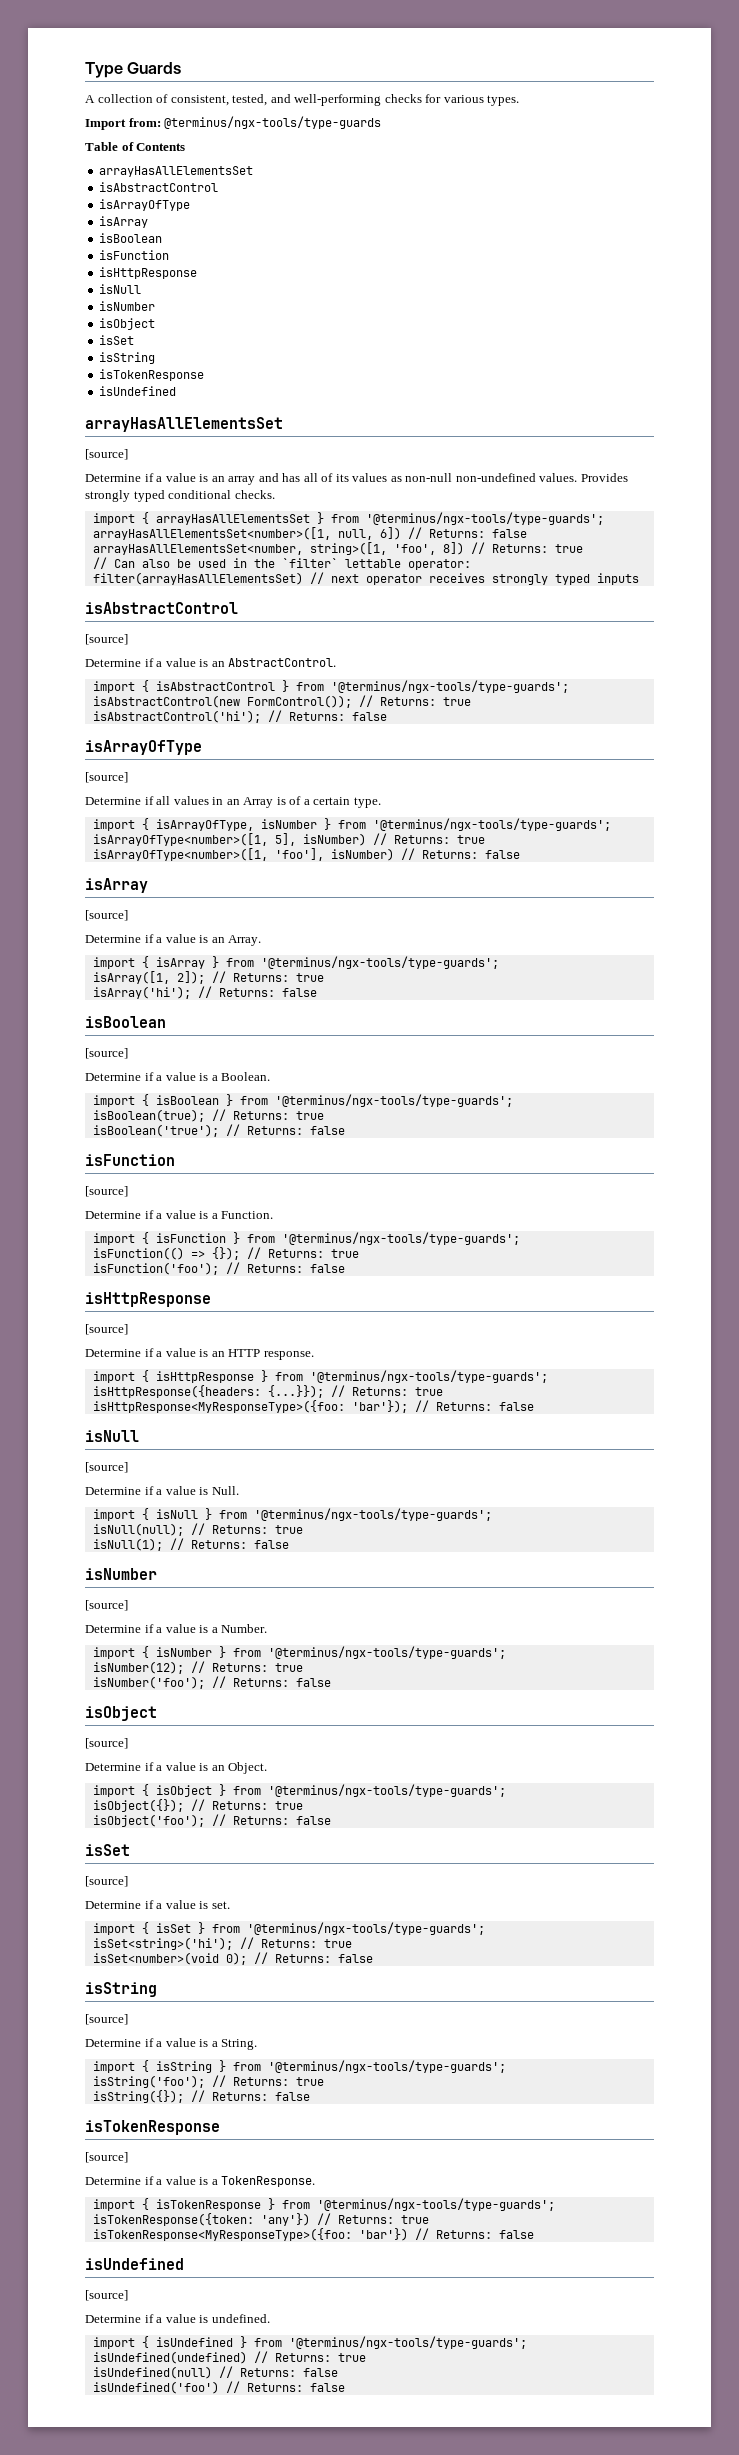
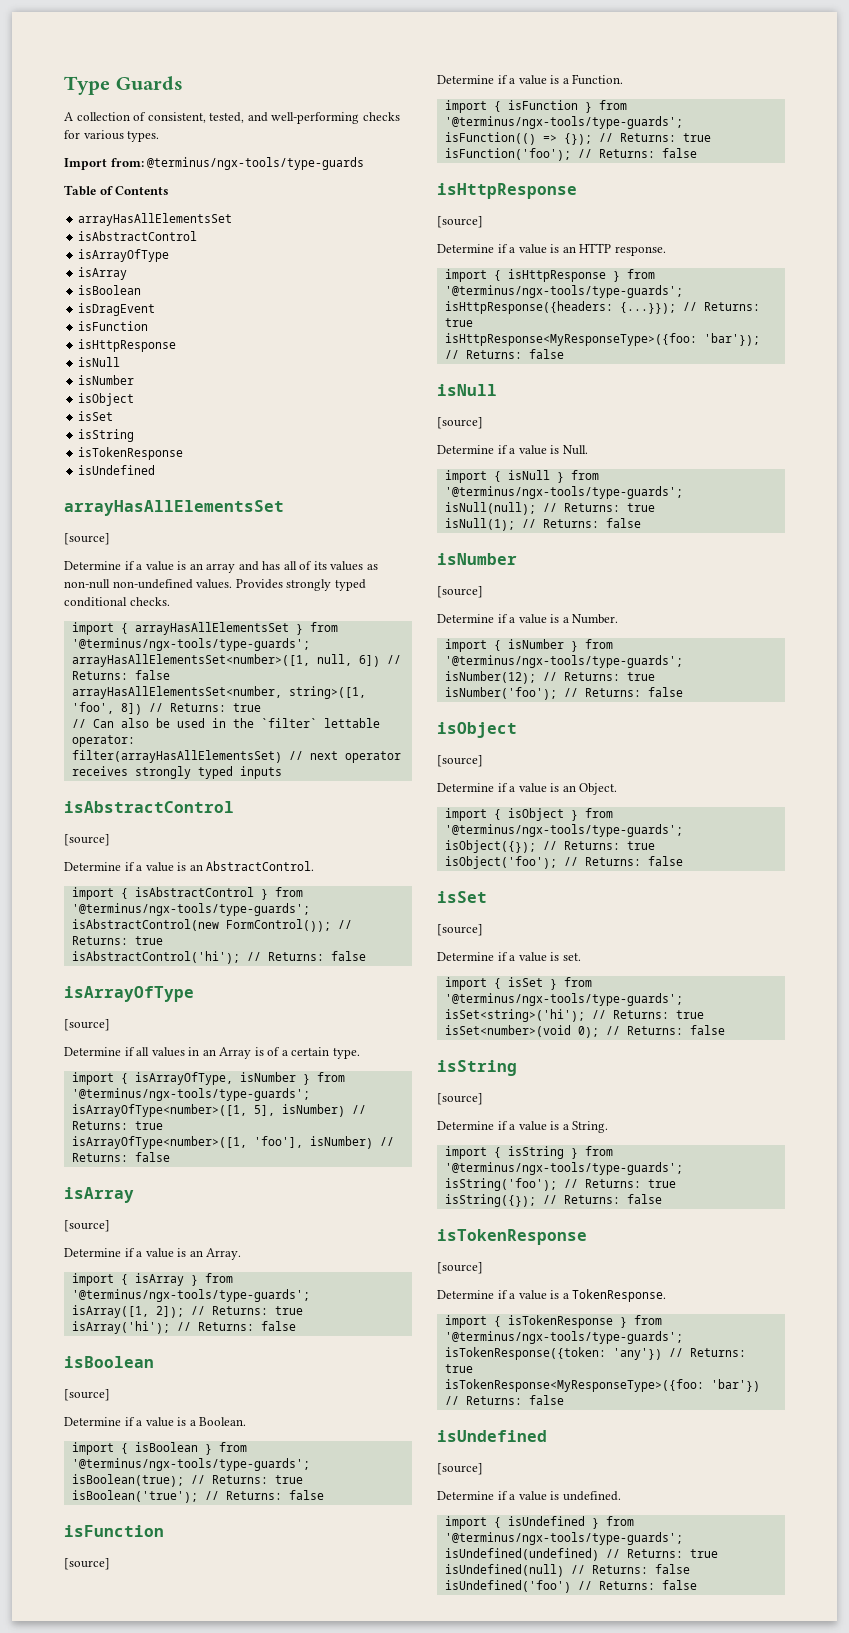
(163, 238) none -> [78,303,156,316] // isDragEvent

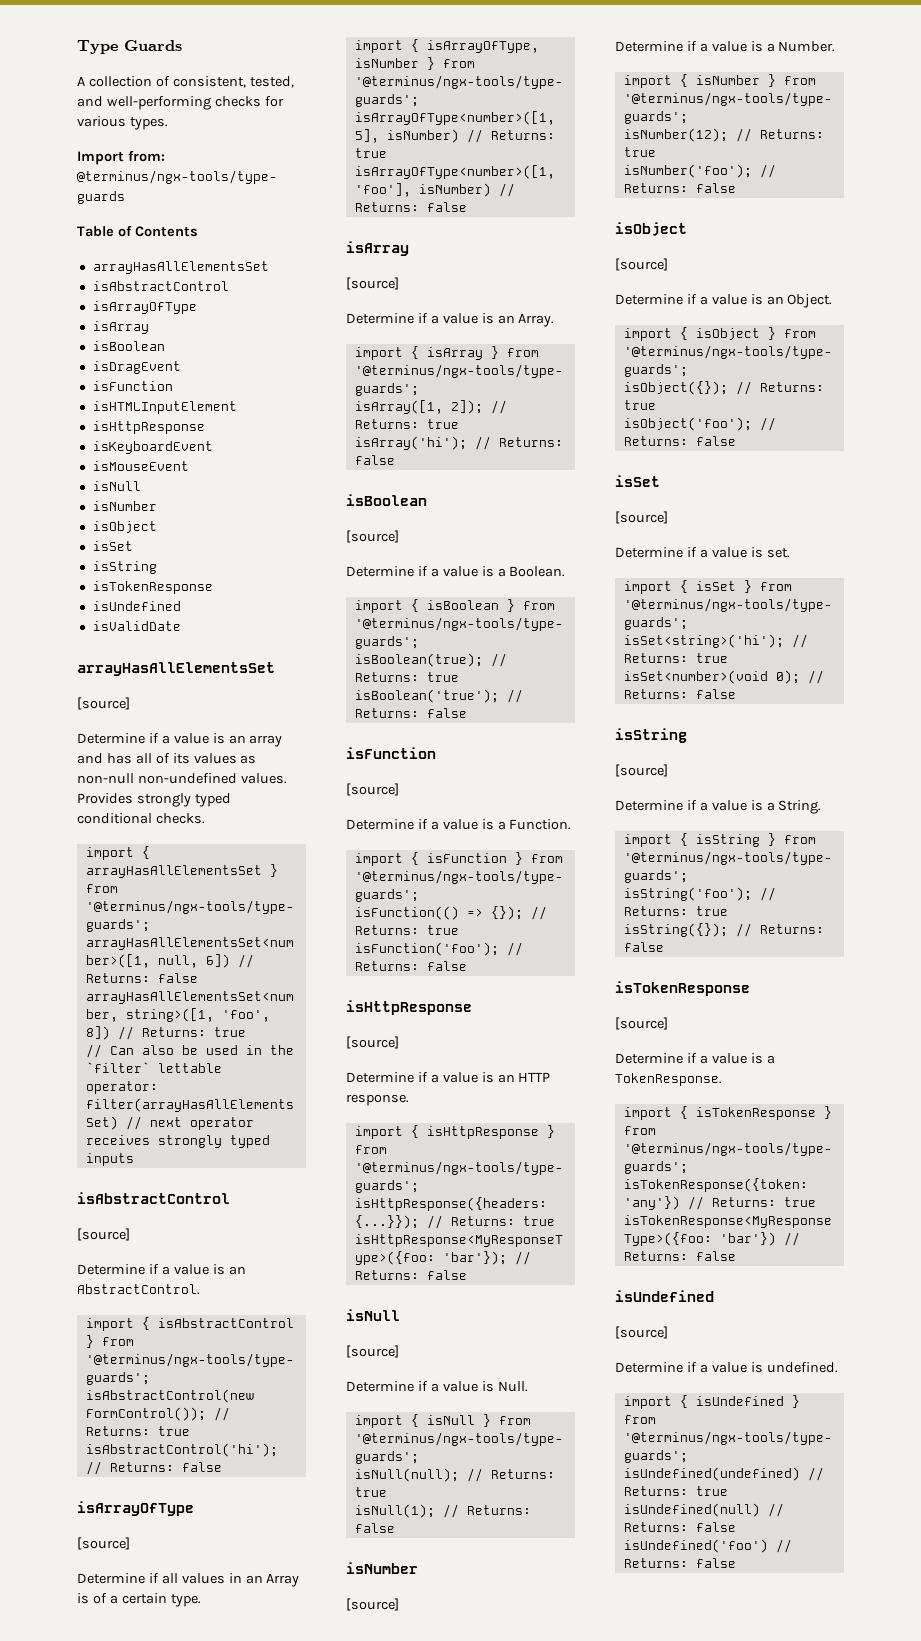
[78,339,177,352] // isHttpResponse -> [92,401,237,414] [92,421,205,434] [92,441,213,454] [92,461,189,471] // isHTMLInputElement // isHttpResponse // isKeyboardEvent // isMouseEvent
(156, 470) none -> [92,621,181,631] // isValidDate

